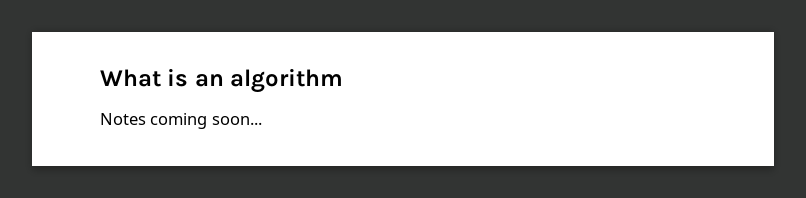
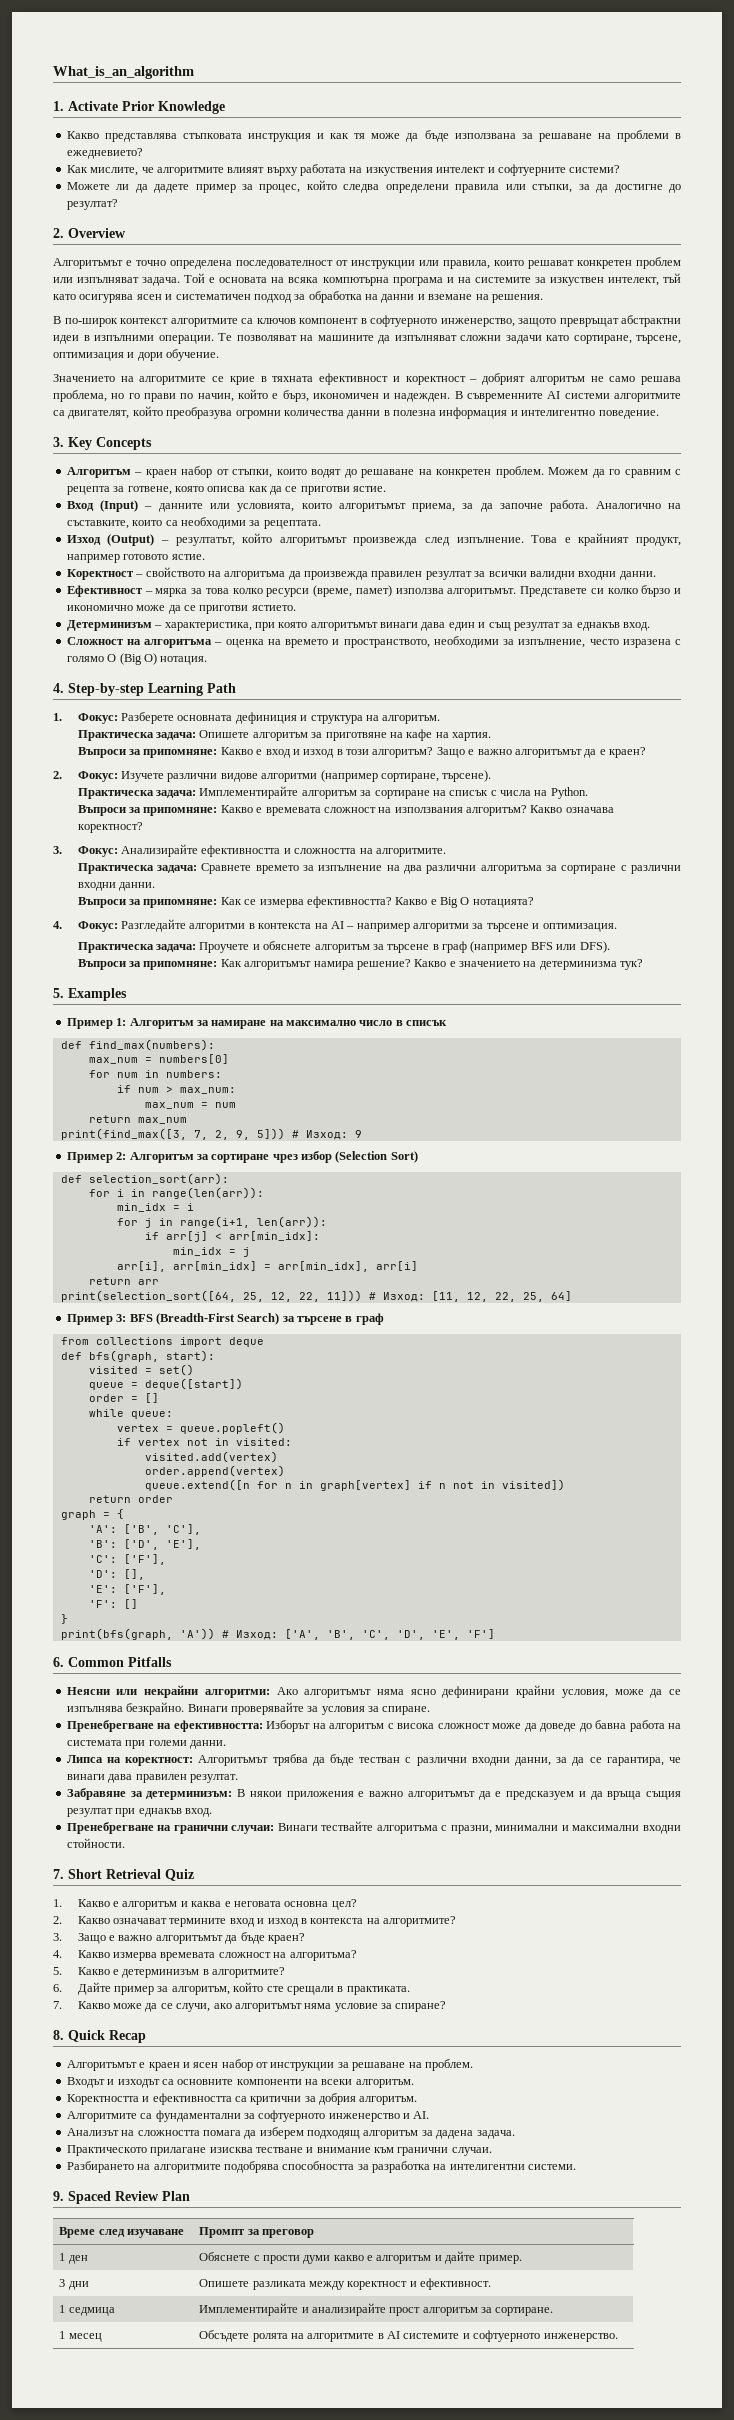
[100,68,344,93] [100,113,262,129] What is an algorithm // Notes coming soon... -> [53,66,194,79] [53,101,225,114] [66,130,681,142] [66,148,143,159] [66,164,621,176] [66,180,681,193] [66,199,118,210] [53,228,126,238] [53,257,681,269] [53,273,681,286] [53,291,543,303] [53,315,681,327] [53,333,681,344] [53,349,220,361] [53,373,682,385] [53,389,681,402] [53,406,659,419] [53,437,152,450] [66,466,682,478] [66,486,387,495] [66,500,682,512] [66,517,321,529] [66,533,681,546] [66,554,205,563] [66,567,656,580] [66,585,681,597] [66,605,296,614] [66,620,650,631] [66,636,681,648] [66,653,208,665] [53,683,236,696] [53,712,441,724] [77,729,492,741] [77,747,647,758] [53,770,492,782] [77,786,588,799] [77,805,614,816] [77,822,143,833] [53,844,446,857] [77,863,681,874] [77,882,156,891] [77,896,534,908] [53,919,617,932] [77,941,610,953] [77,959,644,970] [53,988,127,1001] [66,1018,448,1029] [60,1039,215,1051] [88,1054,229,1064] [88,1070,222,1078] [116,1085,236,1094] [144,1102,236,1109] [88,1115,187,1124] [60,1128,362,1140] [66,1151,418,1163] [60,1173,229,1185] [88,1187,264,1199] [116,1203,194,1212] [116,1216,327,1228] [144,1231,320,1242] [172,1247,250,1257] [116,1261,418,1272] [88,1277,159,1285] [60,1290,572,1302] [66,1313,384,1325] [60,1337,264,1347] [60,1350,215,1362] [88,1364,194,1376] [88,1378,243,1390] [88,1393,159,1403] [88,1409,173,1419] [116,1422,285,1434] [116,1438,292,1446] [144,1451,278,1463] [144,1465,285,1477] [144,1479,565,1491] [88,1495,173,1503] [60,1509,124,1520] [88,1524,201,1535] [88,1539,201,1550] [88,1554,166,1565] [88,1569,145,1580] [88,1584,166,1595] [88,1599,138,1609] [60,1614,68,1624] [60,1628,495,1640] [53,1657,172,1667] [66,1685,681,1698] [66,1702,431,1715] [66,1720,682,1732] [66,1740,226,1749] [66,1754,681,1766] [66,1774,238,1783] [66,1788,681,1800] [66,1808,212,1817] [66,1821,681,1834] [66,1838,125,1848] [53,1869,194,1881] [53,1899,357,1910] [53,1916,457,1927] [53,1932,305,1944] [53,1950,357,1961] [53,1967,286,1978] [53,1982,410,1995] [53,2001,447,2012] [53,2030,146,2043] [66,2059,473,2071] [66,2077,414,2088] [66,2093,418,2105] [66,2110,430,2122] [66,2127,515,2139] [66,2145,492,2156] [66,2161,577,2173] [53,2191,190,2204] [59,2227,184,2238] [199,2227,314,2238] [59,2253,88,2264] [199,2251,522,2264] [59,2279,89,2290] [199,2278,492,2290] [59,2305,115,2316] [199,2303,554,2316] [59,2331,102,2342] [199,2330,618,2342] What_is_an_algorithm // 1. Activate Prior Knowledge // Какво представлява стъпковата инструкция и как тя може да бъде използвана за решаване на проблеми в ежедневието? // Как мислите, че алгоритмите влияят върху работата на изкуствения интелект и софтуерните системи? // Можете ли да дадете пример за процес, който следва определени правила или стъпки, за да достигне до резултат? // 2. Overview // Алгоритъмът е точно определена последователност от инструкции или правила, които решават конкретен проблем или изпълняват задача. Той е основата на всяка компютърна програма и на системите за изкуствен интелект, тъй като осигурява ясен и систематичен подход за обработка на данни и вземане на решения. // В по-широк контекст алгоритмите са ключов компонент в софтуерното инженерство, защото превръщат абстрактни идеи в изпълними операции. Те позволяват на машините да изпълняват сложни задачи като сортиране, търсене, оптимизация и дори обучение. // Значението на алгоритмите се крие в тяхната ефективност и коректност – добрият алгоритъм не само решава проблема, но го прави по начин, който е бърз, икономичен и надежден. В съвременните AI системи алгоритмите са двигателят, който преобразува огромни количества данни в полезна информация и интелигентно поведение. // 3. Key Concepts // Алгоритъм – краен набор от стъпки, които водят до решаване на конкретен проблем. Можем да го сравним с рецепта за готвене, която описва как да се приготви ястие. // Вход (Input) – данните или условията, които алгоритъмът приема, за да започне работа. Аналогично на съставките, които са необходими за рецептата. // Изход (Output) – резултатът, който алгоритъмът произвежда след изпълнение. Това е крайният продукт, например готовото ястие. // Коректност – свойството на алгоритъма да произвежда правилен резултат за всички валидни входни данни. // Ефективност – мярка за това колко ресурси (време, памет) използва алгоритъмът. Представете си колко бързо и икономично може да се приготви ястието. // Детерминизъм – характеристика, при която алгоритъмът винаги дава един и същ резултат за еднакъв вход. // Сложност на алгоритъма – оценка на времето и пространството, необходими за изпълнение, често изразена с голямо O (Big O) нотация. // 4. Step-by-step Learning Path // 1. Фокус: Разберете основната дефиниция и структура на алгоритъм. // Практическа задача: Опишете алгоритъм за приготвяне на кафе на хартия. // Въпроси за припомняне: Какво е вход и изход в този алгоритъм? Защо е важно алгоритъмът да е краен? // 2. Фокус: Изучете различни видове алгоритми (например сортиране, търсене). // Практическа задача: Имплементирайте алгоритъм за сортиране на списък с числа на Python. // Въпроси за припомняне: Какво е времевата сложност на използвания алгоритъм? Какво означава коректност? // 3. Фокус: Анализирайте ефективността и сложността на алгоритмите. // Практическа задача: Сравнете времето за изпълнение на два различни алгоритъма за сортиране с различни входни данни. // Въпроси за припомняне: Как се измерва ефективността? Какво е Big O нотацията? // 4. Фокус: Разгледайте алгоритми в контекста на AI – например алгоритми за търсене и оптимизация. // Практическа задача: Проучете и обяснете алгоритъм за търсене в граф (например BFS или DFS). // Въпроси за припомняне: Как алгоритъмът намира решение? Какво е значението на детерминизма тук? // 5. Examples // Пример 1: Алгоритъм за намиране на максимално число в списък // def find_max(numbers): // max_num = numbers[0] // for num in numbers: // if num > max_num: // max_num = num // return max_num // print(find_max([3, 7, 2, 9, 5])) # Изход: 9 // Пример 2: Алгоритъм за сортиране чрез избор (Selection Sort) // def selection_sort(arr): // for i in range(len(arr)): // min_idx = i // for j in range(i+1, len(arr)): // if arr[j] < arr[min_idx]: // min_idx = j // arr[i], arr[min_idx] = arr[min_idx], arr[i] // return arr // print(selection_sort([64, 25, 12, 22, 11])) # Изход: [11, 12, 22, 25, 64] // Пример 3: BFS (Breadth-First Search) за търсене в граф // from collections import deque // def bfs(graph, start): // visited = set() // queue = deque([start]) // order = [] // while queue: // vertex = queue.popleft() // if vertex not in visited: // visited.add(vertex) // order.append(vertex) // queue.extend([n for n in graph[vertex] if n not in visited]) // return order // graph = { // 'A': ['B', 'C'], // 'B': ['D', 'E'], // 'C': ['F'], // 'D': [], // 'E': ['F'], // 'F': [] // } // print(bfs(graph, 'A')) # Изход: ['A', 'B', 'C', 'D', 'E', 'F'] // 6. Common Pitfalls // Неясни или некрайни алгоритми: Ако алгоритъмът няма ясно дефинирани крайни условия, може да се изпълнява безкрайно. Винаги проверявайте за условия за спиране. // Пренебрегване на ефективността: Изборът на алгоритъм с висока сложност може да доведе до бавна работа на системата при големи данни. // Липса на коректност: Алгоритъмът трябва да бъде тестван с различни входни данни, за да се гарантира, че винаги дава правилен резултат. // Забравяне за детерминизъм: В някои приложения е важно алгоритъмът да е предсказуем и да връща същия резултат при еднакъв вход. // Пренебрегване на гранични случаи: Винаги тествайте алгоритъма с празни, минимални и максимални входни стойности. // 7. Short Retrieval Quiz // 1. Какво е алгоритъм и каква е неговата основна цел? // 2. Какво означават термините вход и изход в контекста на алгоритмите? // 3. Защо е важно алгоритъмът да бъде краен? // 4. Какво измерва времевата сложност на алгоритъма? // 5. Какво е детерминизъм в алгоритмите? // 6. Дайте пример за алгоритъм, който сте срещали в практиката. // 7. Какво може да се случи, ако алгоритъмът няма условие за спиране? // 8. Quick Recap // Алгоритъмът е краен и ясен набор от инструкции за решаване на проблем. // Входът и изходът са основните компоненти на всеки алгоритъм. // Коректността и ефективността са критични за добрия алгоритъм. // Алгоритмите са фундаментални за софтуерното инженерство и AI. // Анализът на сложността помага да изберем подходящ алгоритъм за дадена задача. // Практическото прилагане изисква тестване и внимание към гранични случаи. // Разбирането на алгоритмите подобрява способността за разработка на интелигентни системи. // 9. Spaced Review Plan // Време след изучаване | Промпт за преговор // 1 ден | Обяснете с прости думи какво е алгоритъм и дайте пример. // 3 дни | Опишете разликата между коректност и ефективност. // 1 седмица | Имплементирайте и анализирайте прост алгоритъм за сортиране. // 1 месец | Обсъдете ролята на алгоритмите в AI системите и софтуерното инженерство.

